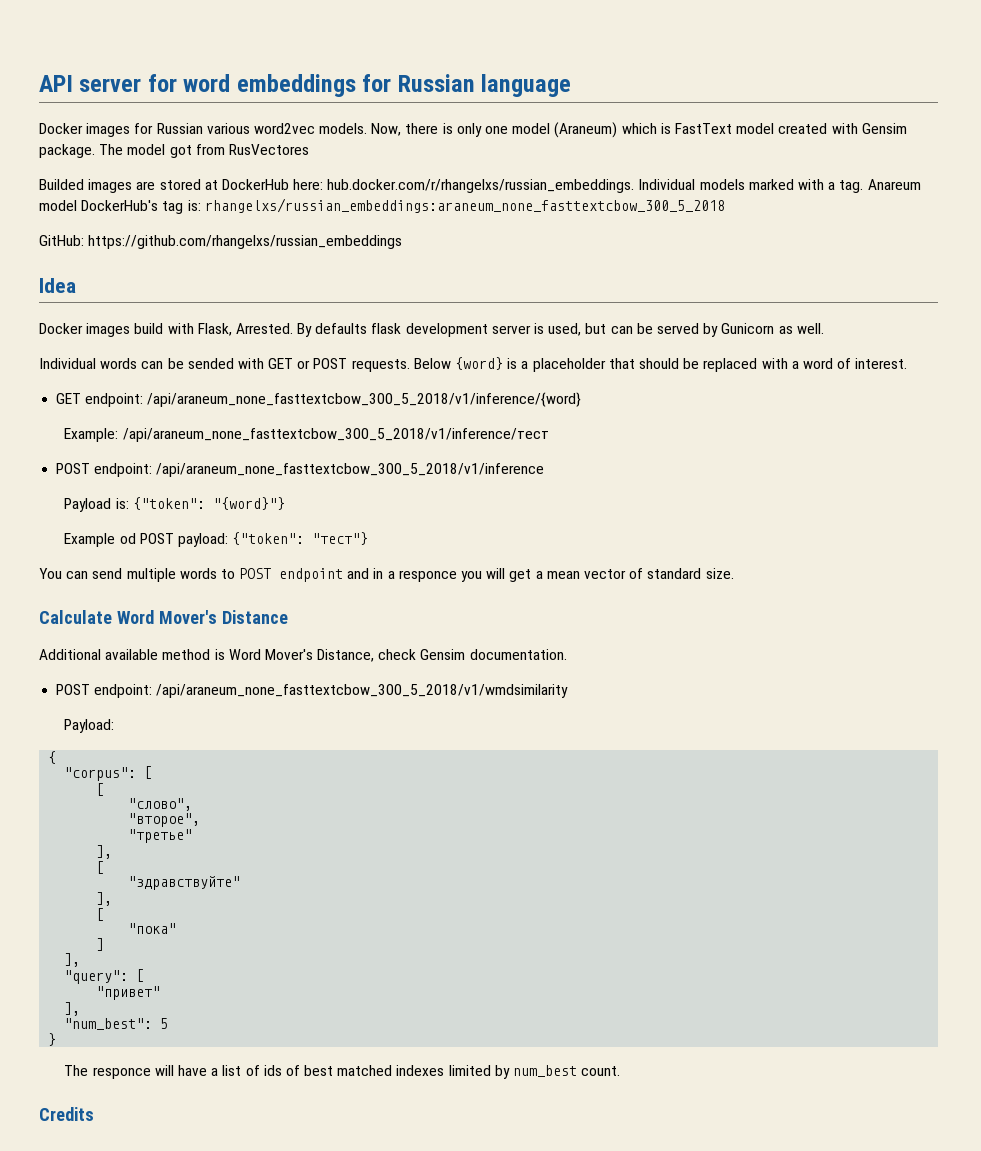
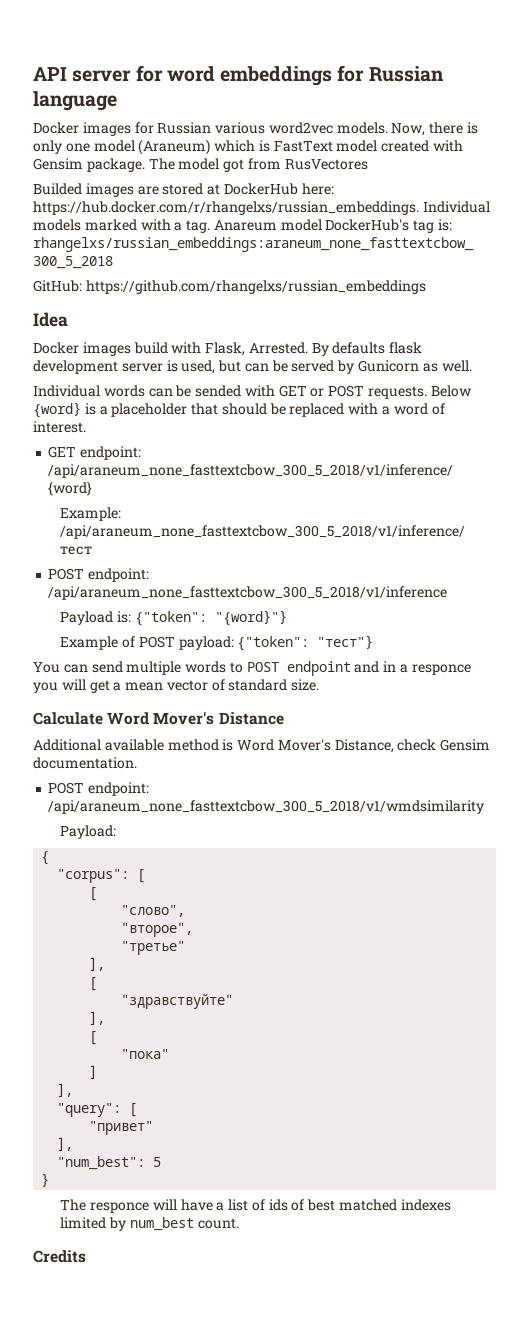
[327,179,635,193] hub.docker.com/r/rhangelxs/russian_embeddings. -> [33,201,419,215] https://hub.docker.com/r/rhangelxs/russian_embeddings.
[119,533,136,544] od -> [121,636,135,648] of

